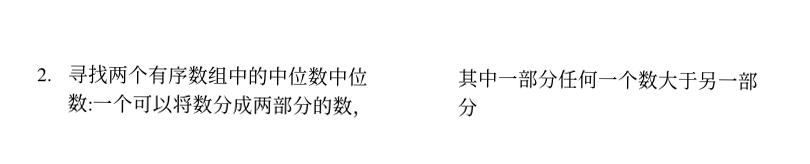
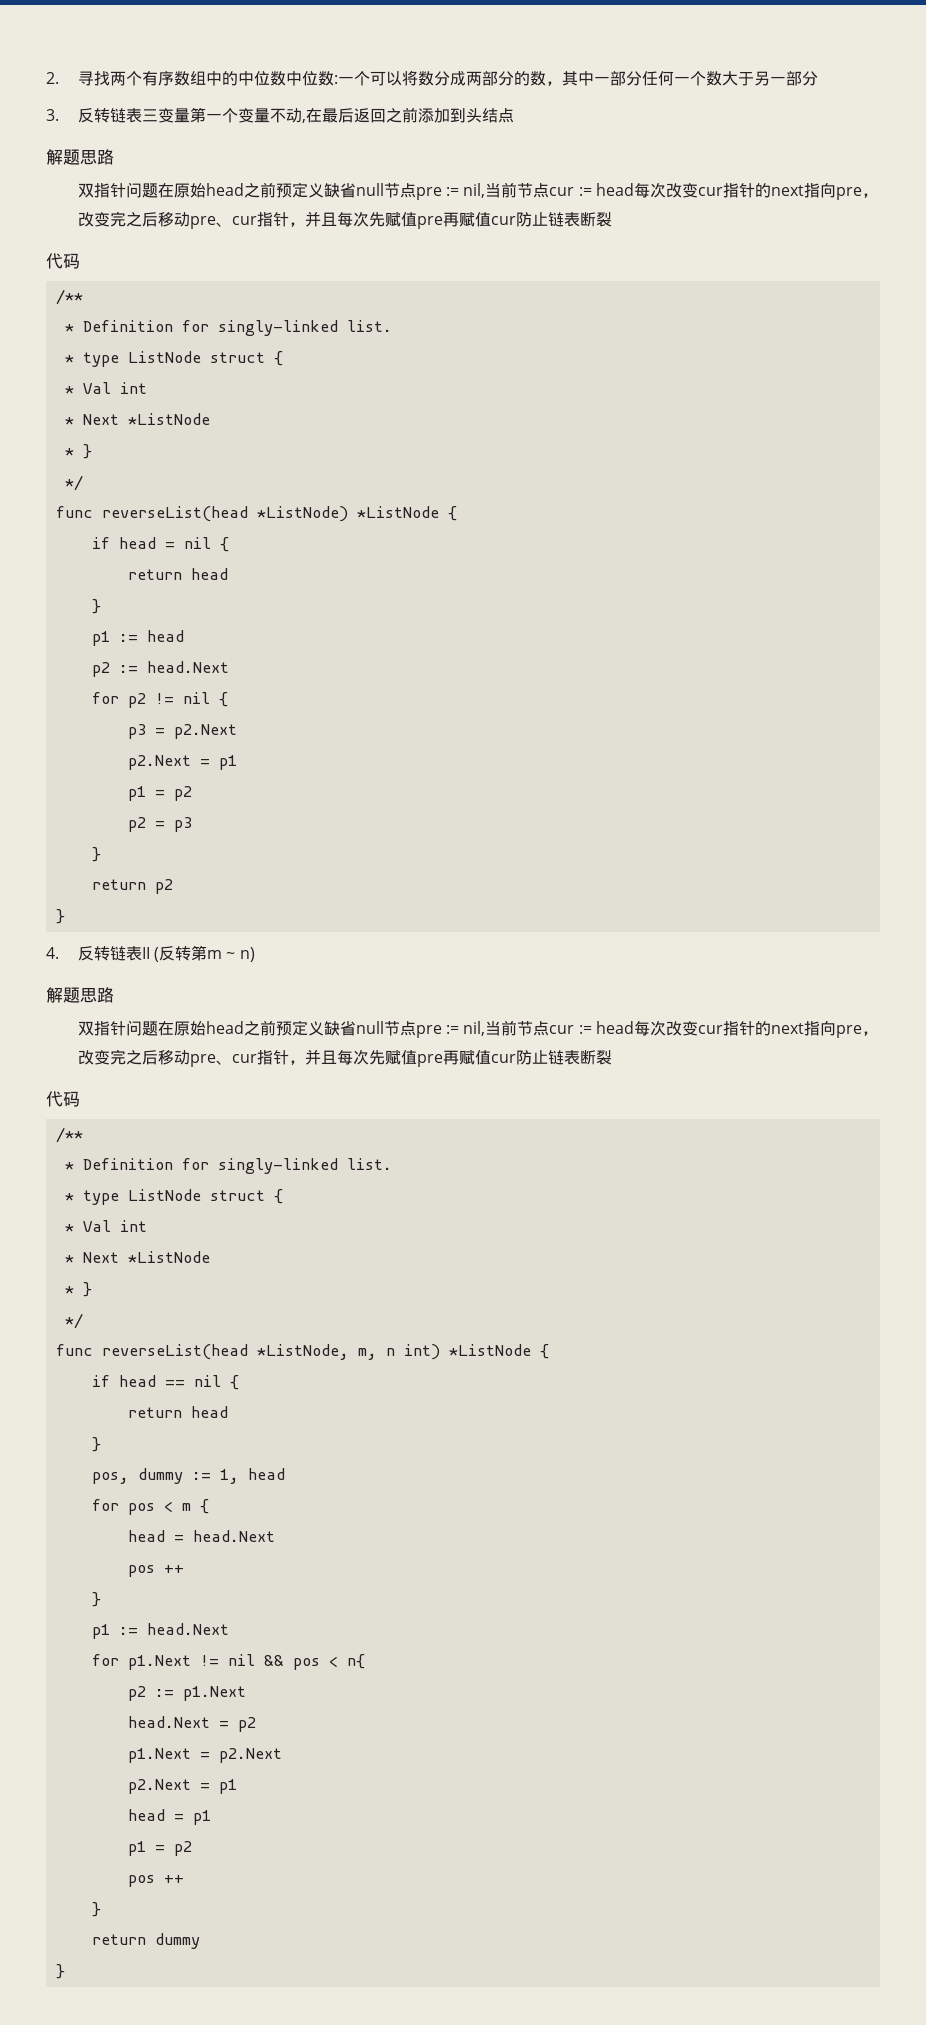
(478, 107) none -> [46,107,514,123] [46,149,114,165] [77,182,879,200] [77,211,612,229] [46,253,80,269] [55,289,83,305] [64,320,392,336] [64,351,283,367] [64,382,147,394] [64,413,210,425] [64,444,92,459] [64,475,83,491] [55,506,457,522] [91,537,229,552] [127,568,228,580] [91,599,101,614] [91,630,184,646] [91,661,229,677] [91,692,228,708] [127,724,237,739] [127,755,237,770] [127,786,192,801] [127,817,192,832] [91,847,101,862] [91,879,173,894] [55,909,65,924] [46,945,255,962] [46,987,114,1003] [77,1020,879,1038] [77,1049,612,1067] [46,1091,80,1107] [55,1127,83,1143] [64,1158,392,1174] [64,1189,283,1205] [64,1220,147,1232] [64,1251,210,1263] [64,1282,92,1297] [64,1313,83,1329] [55,1344,549,1360] [91,1375,239,1390] [127,1406,228,1418] [91,1437,101,1452] [91,1468,285,1484] [91,1499,209,1515] [127,1530,275,1542] [127,1565,184,1577] [91,1592,101,1607] [91,1623,229,1639] [91,1654,365,1670] [127,1686,246,1701] [127,1716,256,1732] [127,1748,282,1763] [127,1779,237,1794] [127,1809,211,1825] [127,1841,192,1856] [127,1875,184,1887] [91,1902,101,1917] [91,1933,200,1949] [55,1964,65,1979] // 3.反转链表三变量第一个变量不动,在最后返回之前添加到头结点 // 解题思路 // 双指针问题在原始head之前预定义缺省null节点pre := nil,当前节点cur := head每次改变cur指针的next指向pre，改变完之后移动pre、cur指针，并且每次先赋值pre再赋值cur防止链表断裂 // 代码 // /** // * Definition for singly-linked list. // * type ListNode struct { // * Val int // * Next *ListNode // * } // */ // func reverseList(head *ListNode) *ListNode { // if head = nil { // return head // } // p1 := head // p2 := head.Next // for p2 != nil { // p3 = p2.Next // p2.Next = p1 // p1 = p2 // p2 = p3 // } // return p2 // } // 4.反转链表II (反转第m ~ n) // 解题思路 // 双指针问题在原始head之前预定义缺省null节点pre := nil,当前节点cur := head每次改变cur指针的next指向pre，改变完之后移动pre、cur指针，并且每次先赋值pre再赋值cur防止链表断裂 // 代码 // /** // * Definition for singly-linked list. // * type ListNode struct { // * Val int // * Next *ListNode // * } // */ // func reverseList(head *ListNode, m, n int) *ListNode { // if head == nil { // return head // } // pos, dummy := 1, head // for pos < m { // head = head.Next // pos ++ // } // p1 := head.Next // for p1.Next != nil && pos < n{ // p2 := p1.Next // head.Next = p2 // p1.Next = p2.Next // p2.Next = p1 // head = p1 // p1 = p2 // pos ++ // } // return dummy // }

